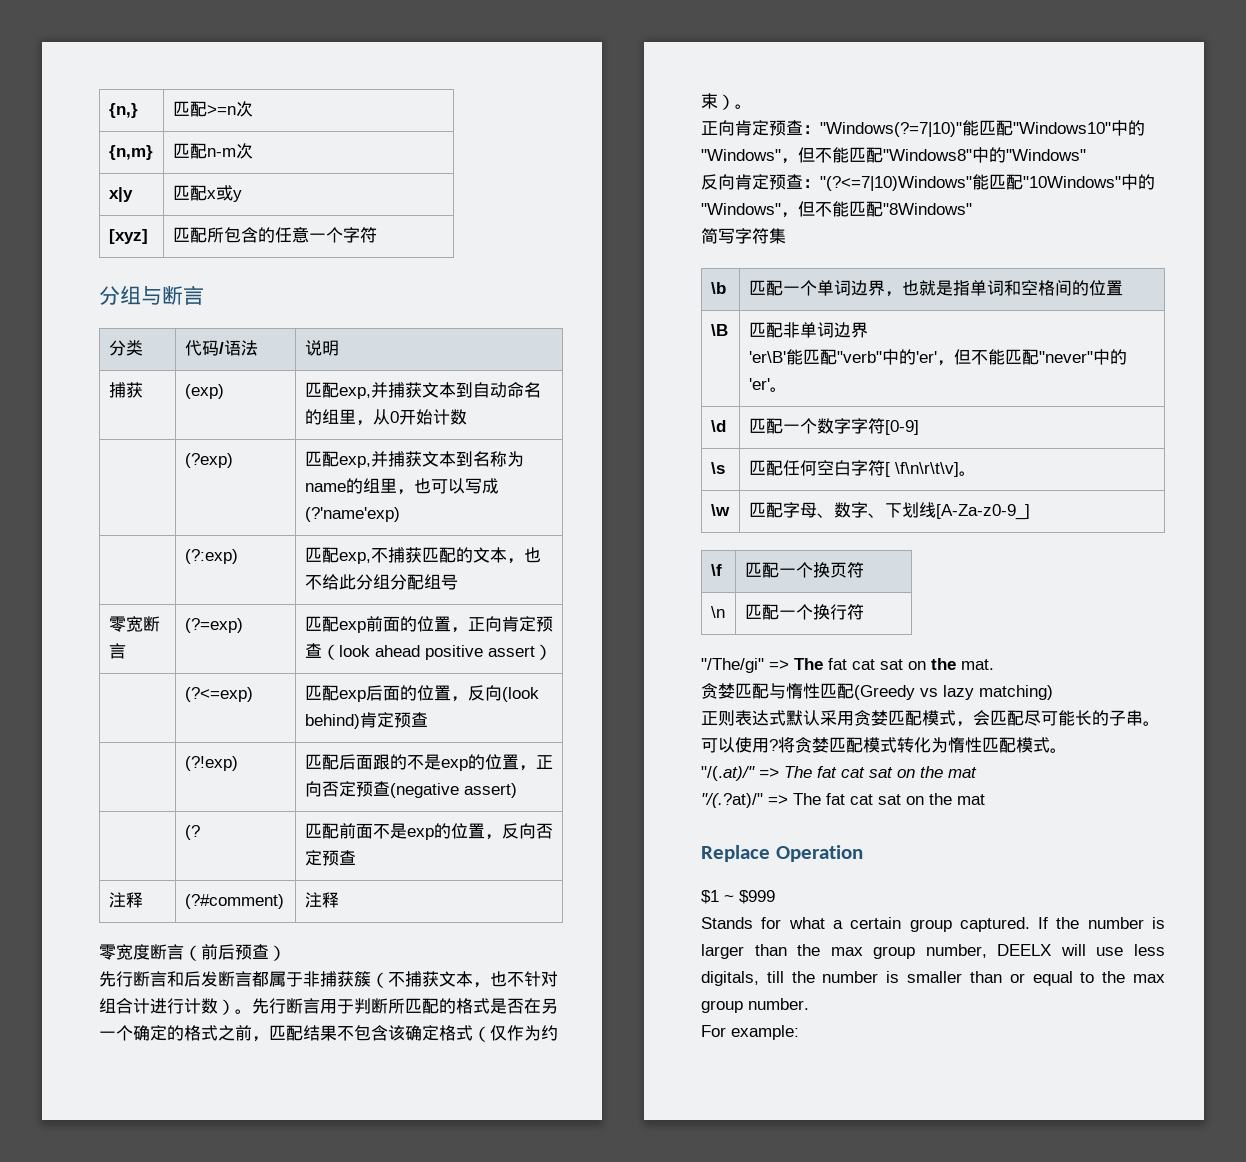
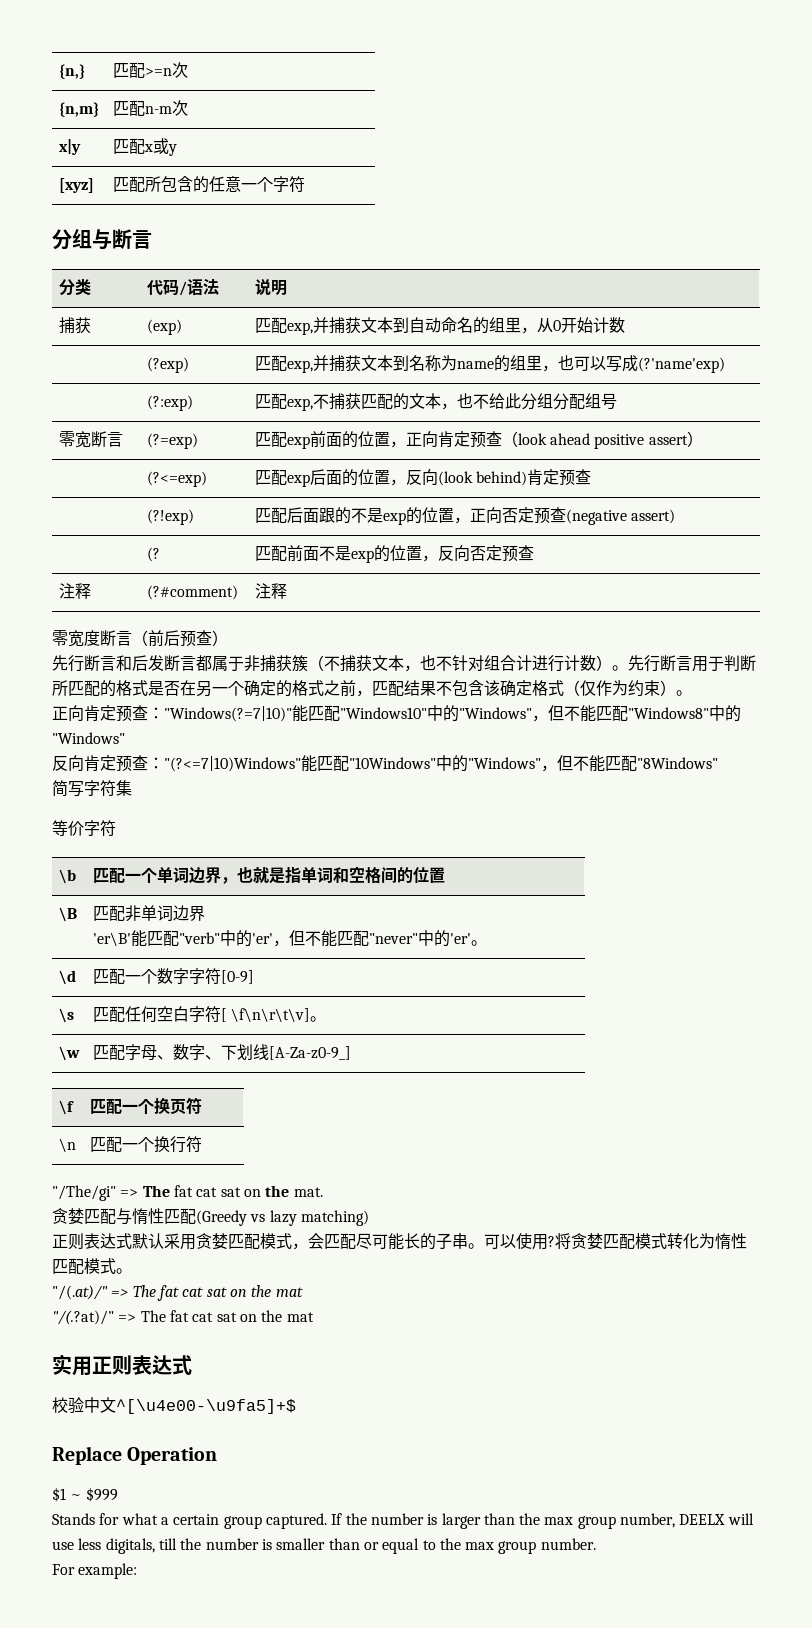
(786, 236) none -> [52,820,116,837] // 等价字符
(985, 799) none -> [52,1354,192,1376] [52,1397,296,1414] // 实用正则表达式 // 校验中文^[\u4e00-\u9fa5]+$

